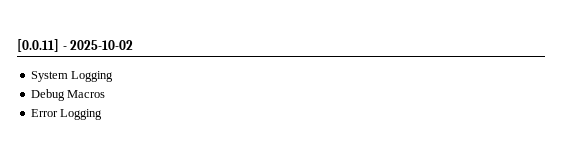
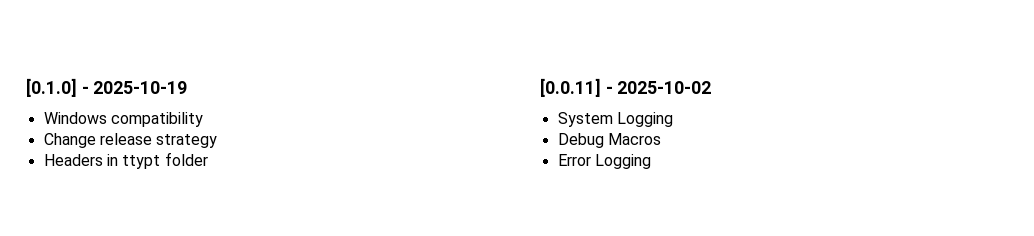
(17, 45) none -> [26,78,188,97] [43,112,203,127] [43,133,218,148] [43,152,208,169] [0.1.0] - 2025-10-19 // Windows compatibility // Change release strategy // Headers in ttypt folder //

